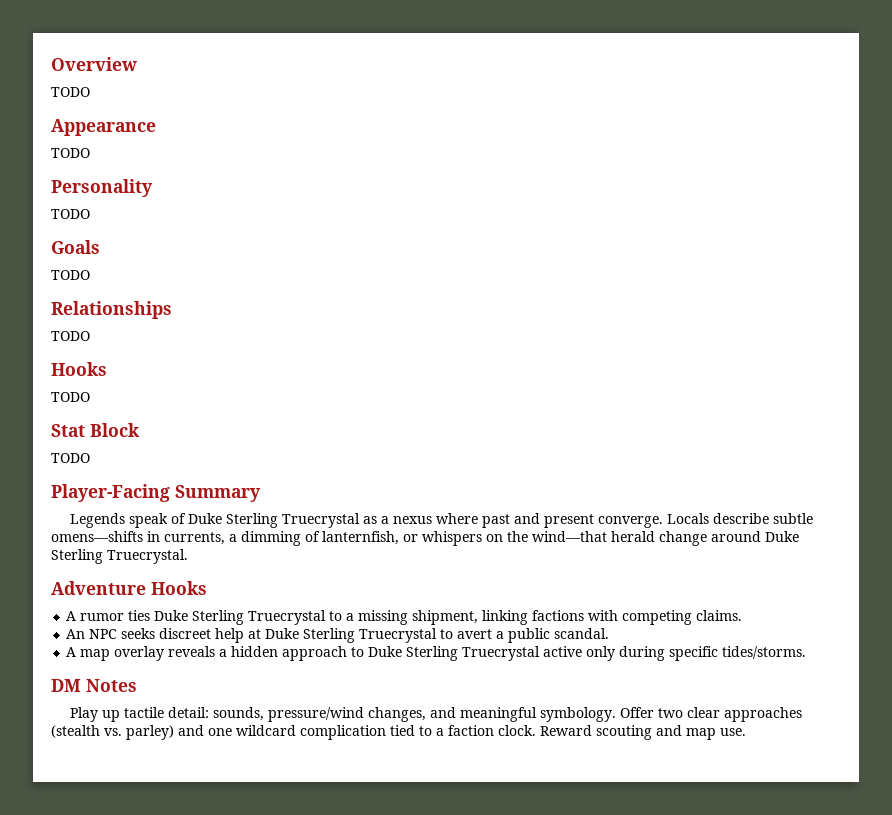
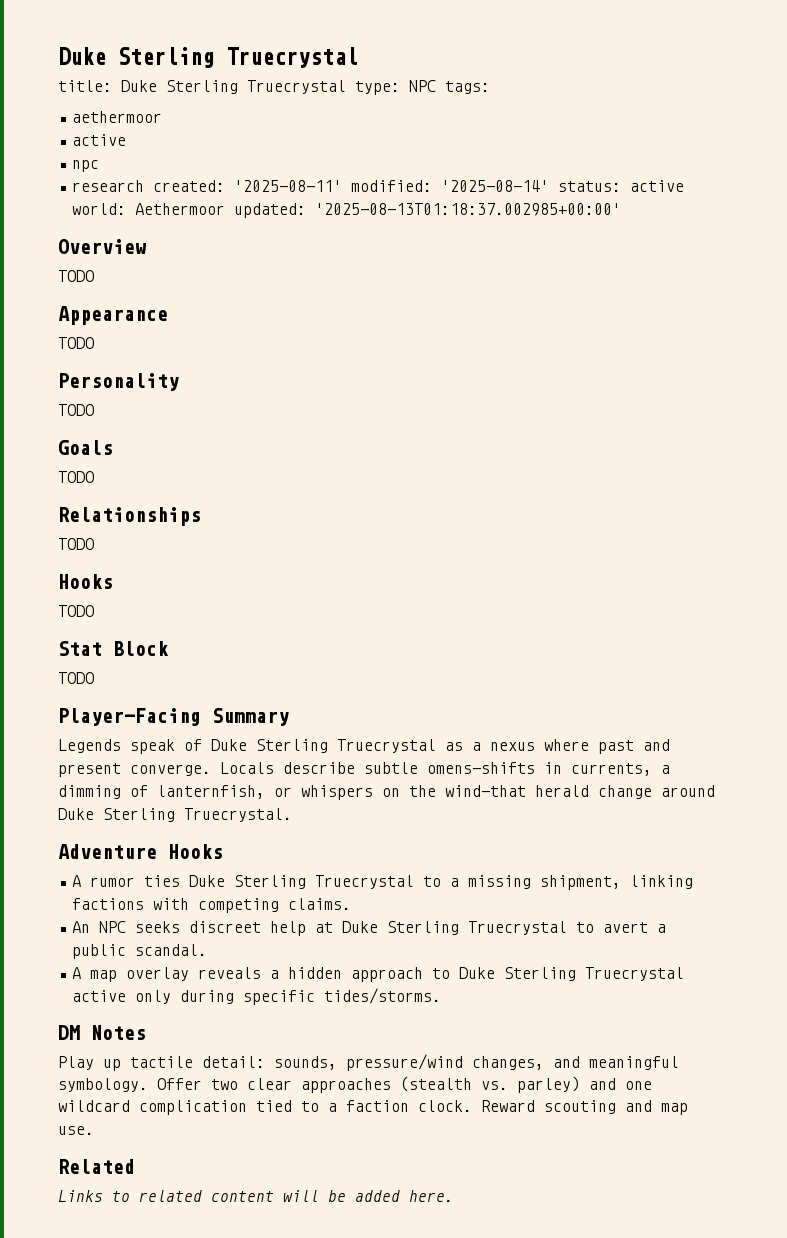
(51, 64) none -> [58,47,358,68] [58,80,490,95] [72,111,163,123] [72,134,127,146] [72,160,100,172] [72,180,685,192] [72,203,622,218] Duke Sterling Truecrystal // title: Duke Sterling Truecrystal type: NPC tags: // aethermoor // active // npc // research created: '2025-08-11' modified: '2025-08-14' status: active world: Aethermoor updated: '2025-08-13T01:18:37.002985+00:00' //
(746, 732) none -> [58,1159,135,1174] [58,1190,454,1202] // Related // Links to related content will be added here.

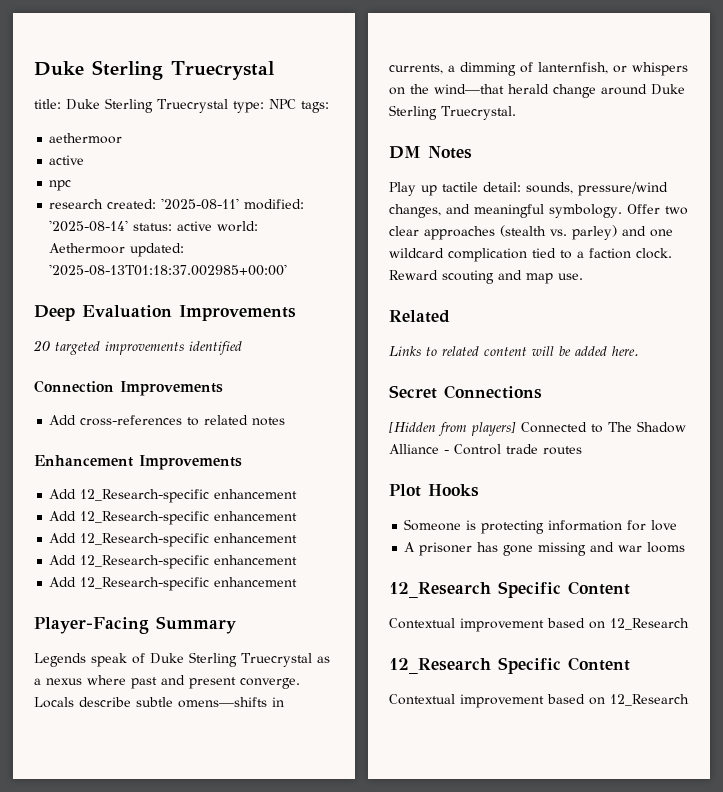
[58,239,146,254] [58,270,94,282] [58,306,168,325] [58,337,94,349] [58,373,179,391] [58,404,94,416] [58,440,113,455] [58,471,94,483] [58,507,201,526] [58,538,94,550] [58,574,113,589] [58,605,94,617] [58,641,169,656] [58,672,94,684] Overview // TODO // Appearance // TODO // Personality // TODO // Goals // TODO // Relationships // TODO // Hooks // TODO // Stat Block // TODO -> [34,305,296,321] [33,340,242,355] [34,380,223,396] [49,415,286,426] [34,455,242,470] [49,489,298,503] [49,511,298,525] [49,533,298,547] [49,555,298,569] [49,577,298,591] Deep Evaluation Improvements // 20 targeted improvements identified // Connection Improvements // Add cross-references to related notes // Enhancement Improvements // Add 12_Research-specific enhancement // Add 12_Research-specific enhancement // Add 12_Research-specific enhancement // Add 12_Research-specific enhancement // Add 12_Research-specific enhancement
[58,844,223,859] [72,875,694,890] [72,898,352,913] [72,921,667,936] [72,944,208,959] [72,967,685,982] [72,988,442,1005] // Adventure Hooks // A rumor ties Duke Sterling Truecrystal to a missing shipment, linking factions with competing claims. // An NPC seeks discreet help at Duke Sterling Truecrystal to avert a public scandal. // A map overlay reveals a hidden approach to Duke Sterling Truecrystal active only during specific tides/storms. -> (516, 113) none
(454, 1196) none -> [389,385,542,399] [389,421,686,436] [389,444,582,455] [389,484,479,497] [404,519,678,534] [404,542,686,556] [389,581,630,598] [389,618,689,632] [389,657,630,674] [389,694,689,708] // Secret Connections // [Hidden from players] Connected to The Shadow Alliance - Control trade routes // Plot Hooks // Someone is protecting information for love // A prisoner has gone missing and war looms // 12_Research Specific Content // Contextual improvement based on 12_Research // 12_Research Specific Content // Contextual improvement based on 12_Research

